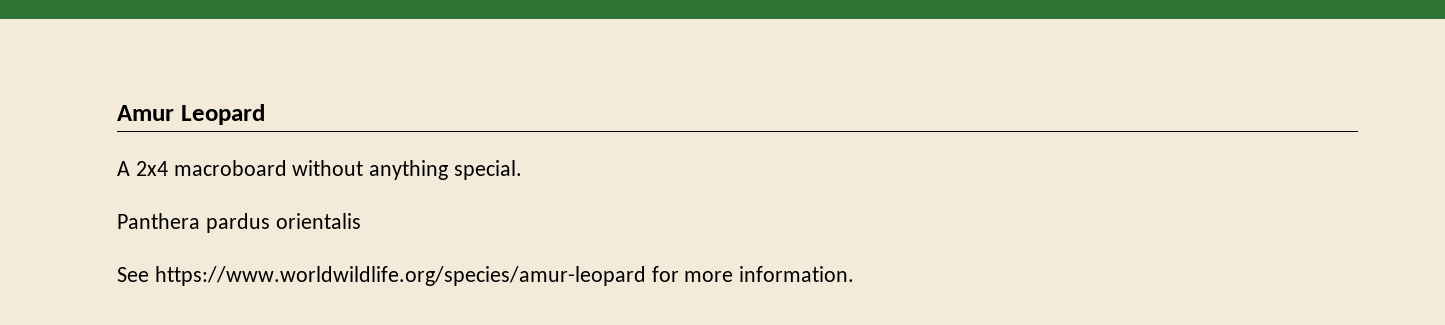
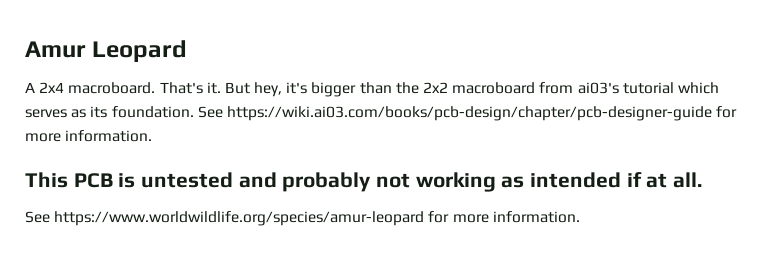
[173,160,523,180] [117,213,361,233] macroboard without anything special. // Panthera pardus orientalis -> [68,82,719,97] [25,106,738,121] [25,130,153,142] [25,172,703,192] macroboard. That's it. But hey, it's bigger than the 2x2 macroboard from ai03's tutorial which serves as its foundation. See https://wiki.ai03.com/books/pcb-design/chapter/pcb-designer-guide for more information. // This PCB is untested and probably not working as intended if at all.

